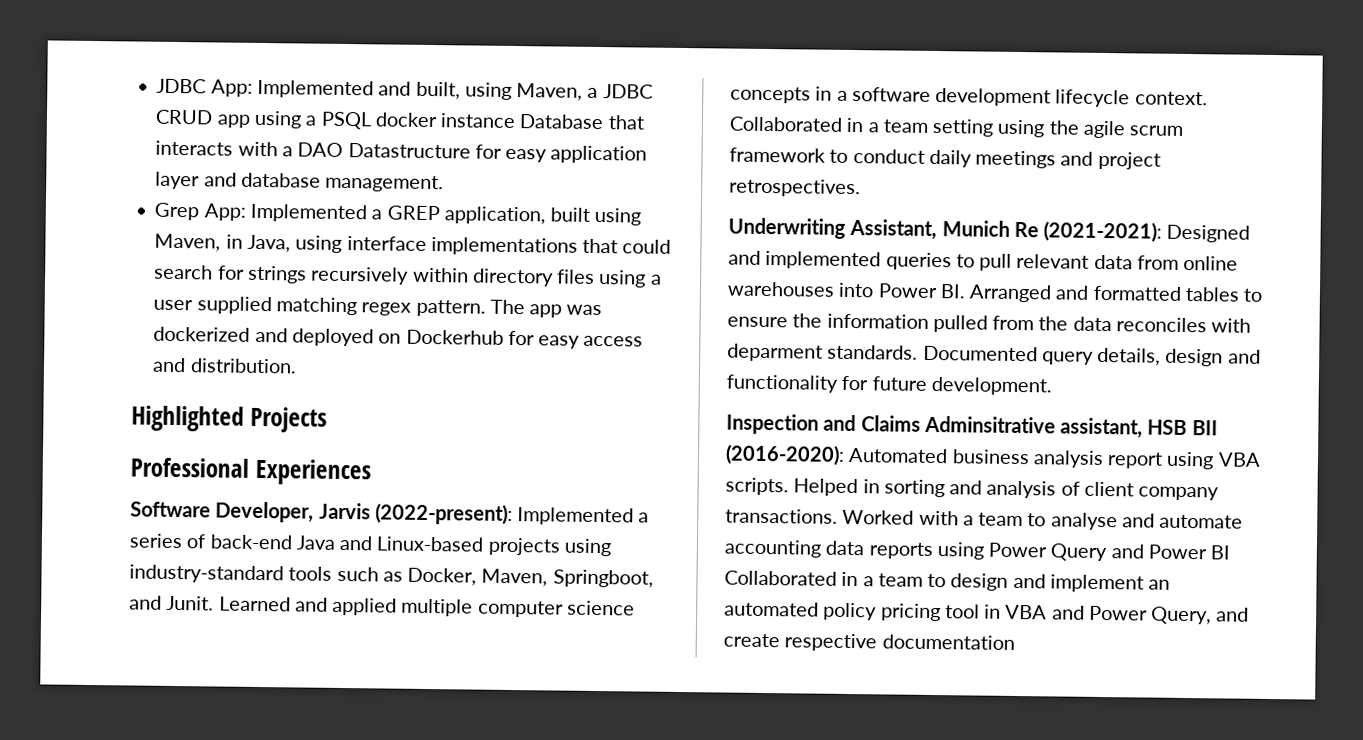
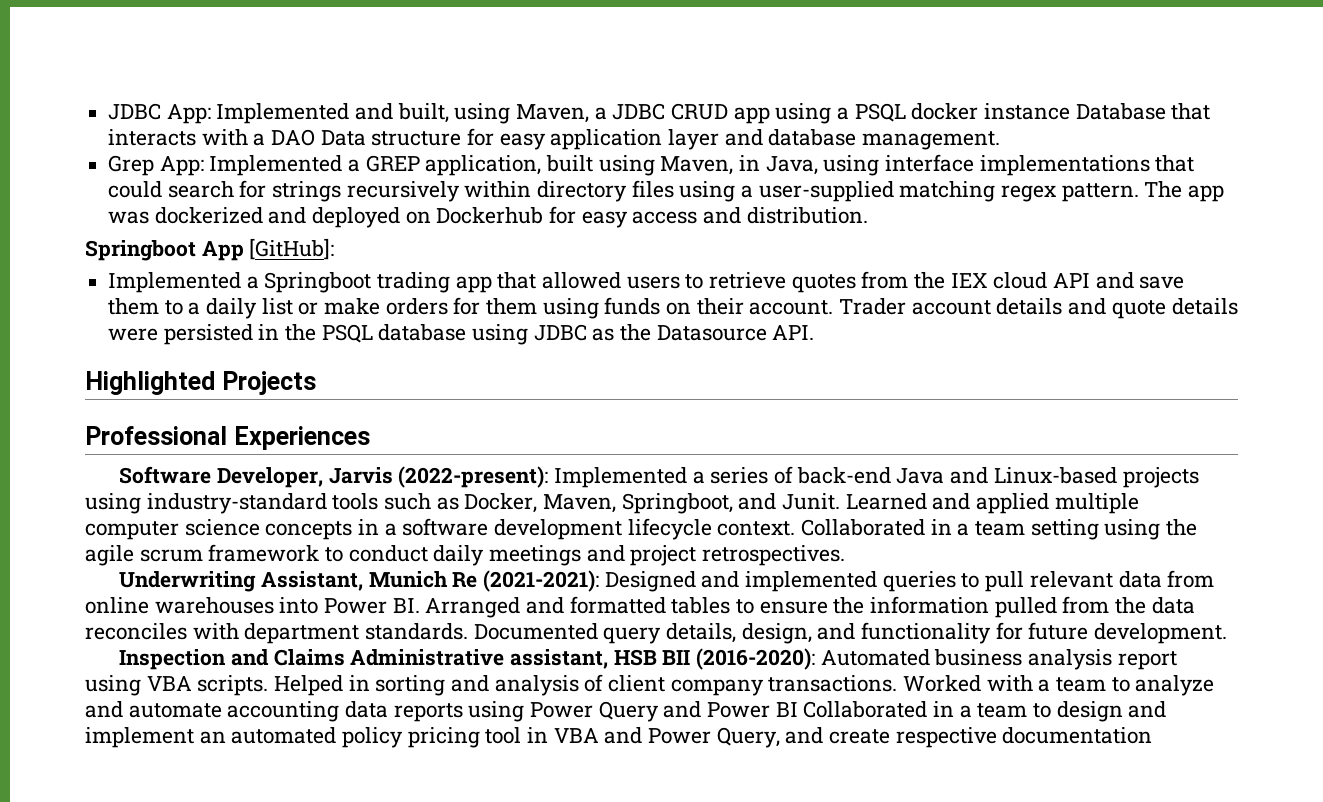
[347,143,471,159] Datastructure -> [320,130,462,146] Data structure
[153,296,272,315] user supplied -> [758,181,894,202] user-supplied
(297, 366) none -> [85,238,335,261] [108,271,1185,293] [108,297,1238,319] [108,324,815,345] // Springboot App [GitHub]: // Implemented a Springboot trading app that allowed users to retrieve quotes from the IEX cloud API and save them to a daily list or make orders for them using funds on their account. Trader account details and quote details were persisted in the PSQL database using JDBC as the Datasource API.
[727,343,823,362] deparment -> [244,623,360,644] department
[1165,348,1224,367] design -> [741,623,812,644] design,
[923,415,1056,434] Adminsitrative -> [350,649,505,666] Administrative
[1050,512,1118,531] analyse -> [1135,675,1215,696] analyze

